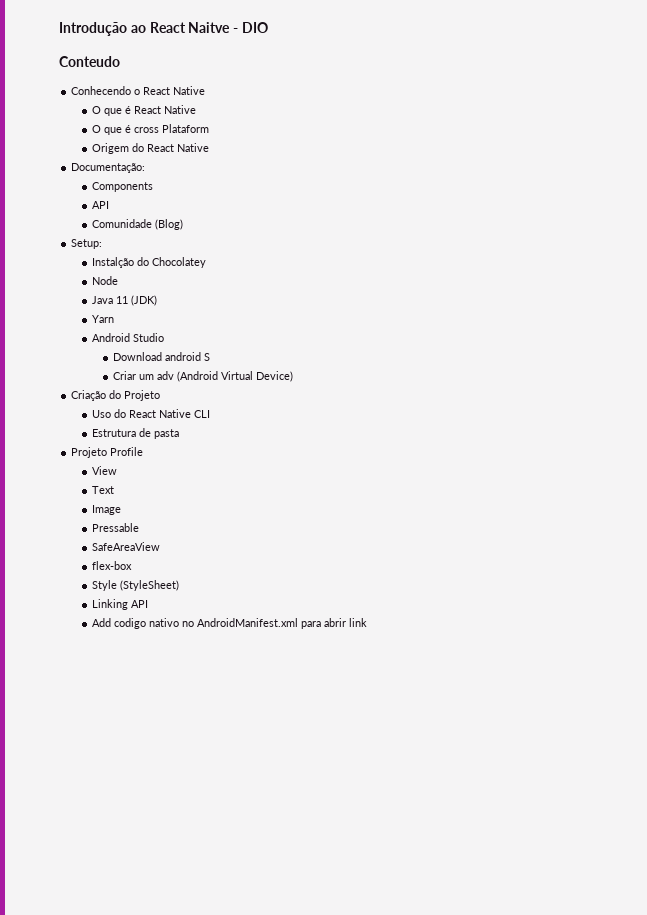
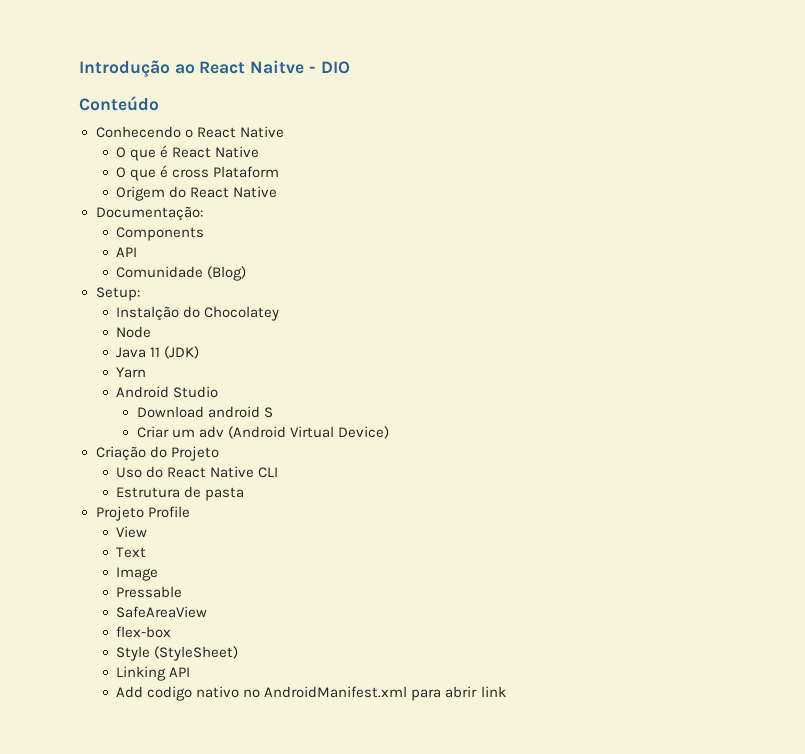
[59,56,120,67] Conteudo -> [79,96,159,111] Conteúdo

